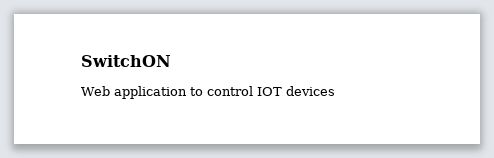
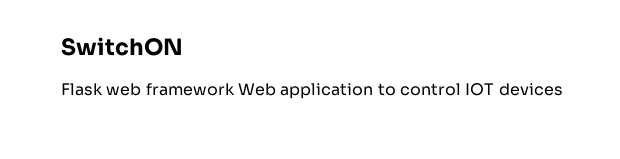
(171, 61) none -> [61,83,235,96] Flask web framework

